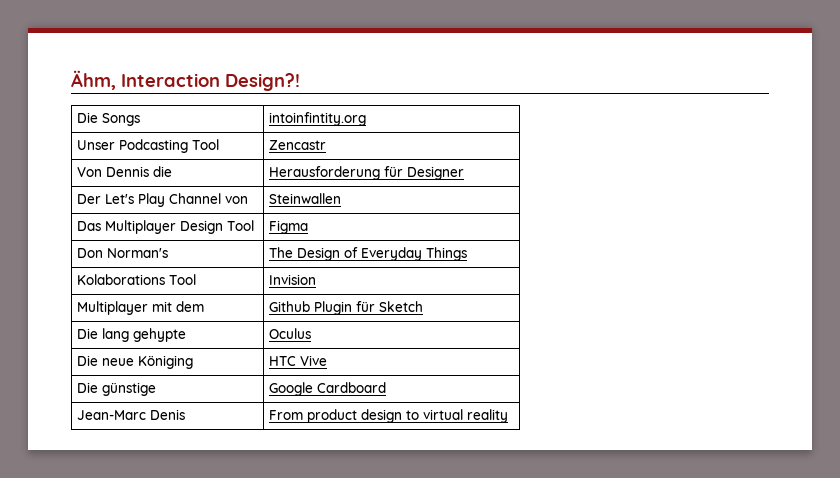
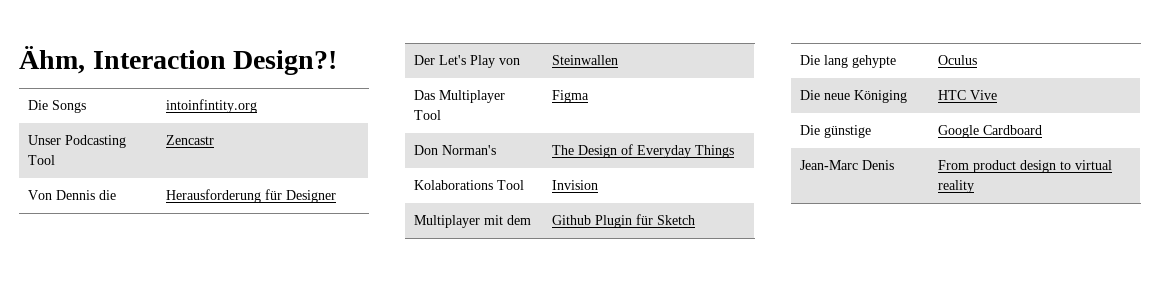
[169,193,222,204] Channel -> (495, 61) none
[180,220,224,234] Design -> (505, 96) none

